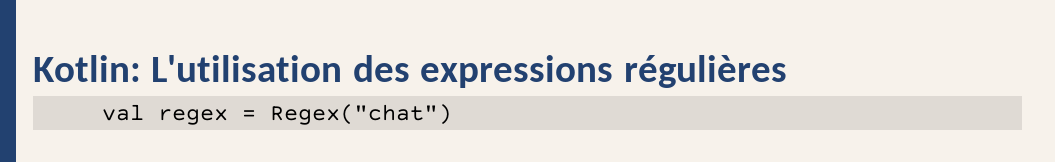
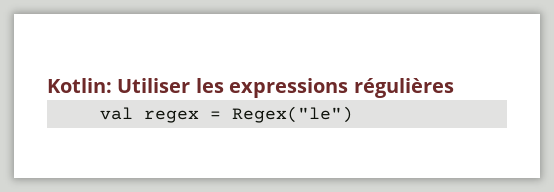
[151,55,410,82] L'utilisation des -> [117,78,224,93] Utiliser les
[269,104,452,125] Regex("chat") -> [232,106,353,123] Regex("le")

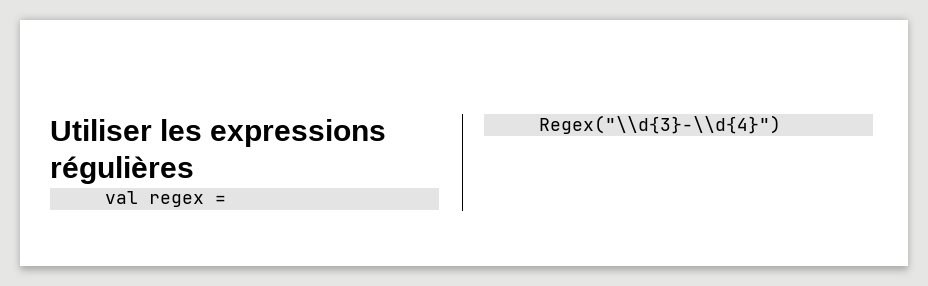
[47,78,112,93] Kotlin: -> (50, 130) none
[232,106,353,123] Regex("le") -> [539,115,782,134] Regex("\\d{3}-\\d{4}")

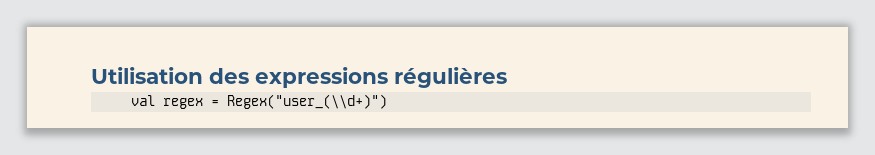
[50,119,203,141] Utiliser les -> [91,67,249,84] Utilisation des
[539,115,782,134] Regex("\\d{3}-\\d{4}") -> [226,94,387,109] Regex("user_(\\d+)")

